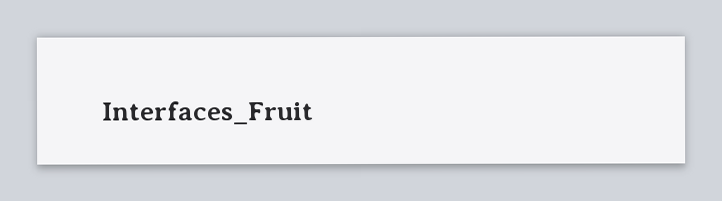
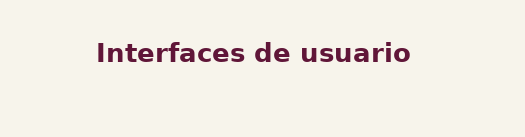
[102,101,314,125] Interfaces_Fruit -> [96,42,411,62] Interfaces de usuario

